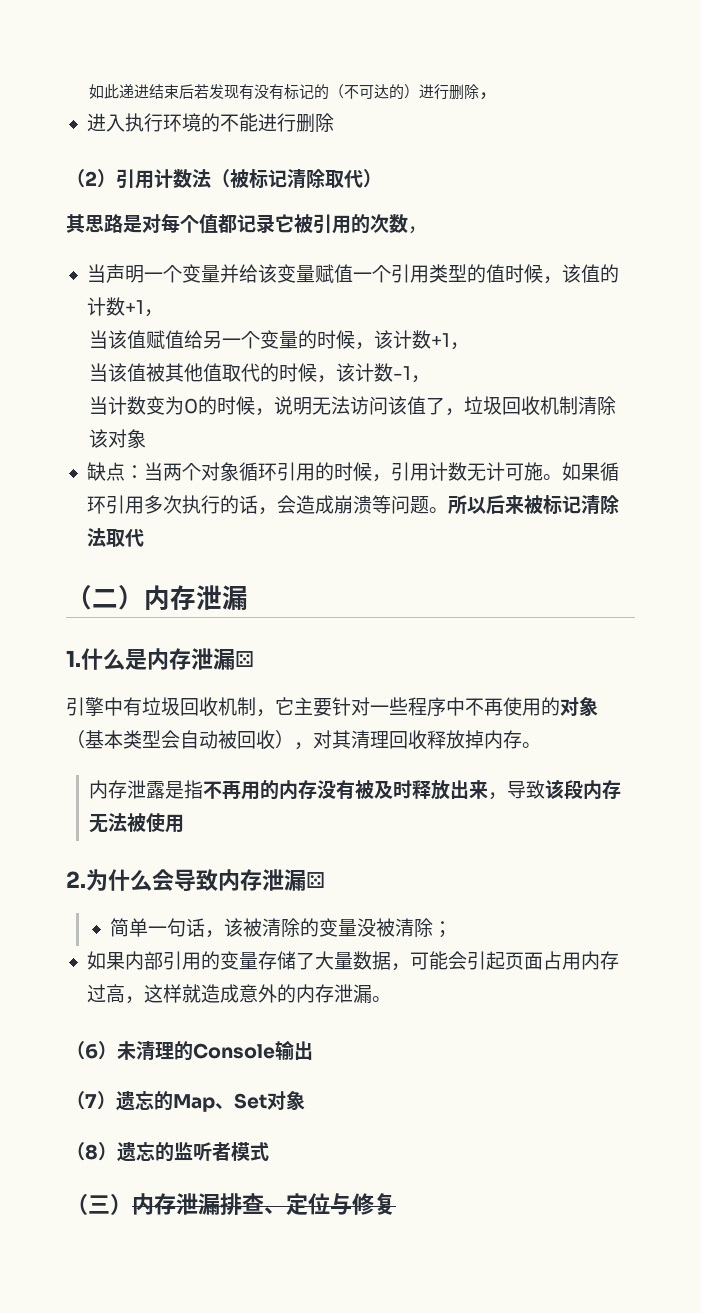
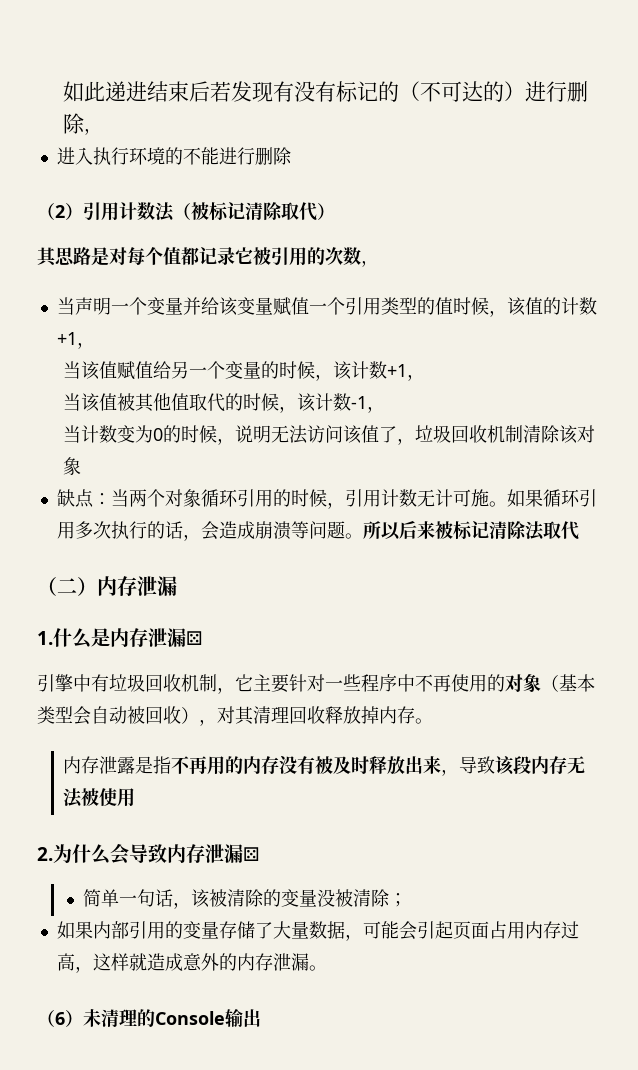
[66,1091,305,1112] [66,1142,269,1162] [66,1193,396,1215] // （7）遗忘的Map、Set对象 // （8）遗忘的监听者模式 // （三）内存泄漏排查、定位与修复 -> (261, 1018) none

